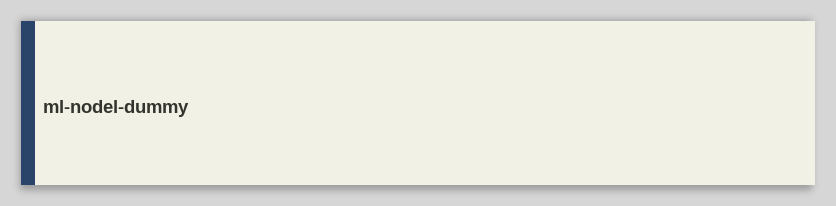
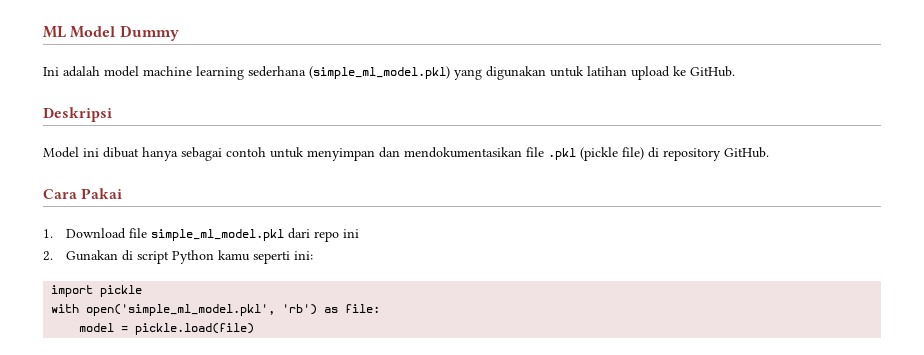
[43,100,189,117] ml-nodel-dummy -> [43,25,179,41] [43,66,735,80] [43,107,112,122] [43,147,769,161] [43,188,123,199] [43,228,359,242] [43,250,313,264] [51,285,143,297] [51,304,381,316] [79,323,255,335] ML Model Dummy // Ini adalah model machine learning sederhana (simple_ml_model.pkl) yang digunakan untuk latihan upload ke GitHub. // Deskripsi // Model ini dibuat hanya sebagai contoh untuk menyimpan dan mendokumentasikan file .pkl (pickle file) di repository GitHub. // Cara Pakai // 1. Download file simple_ml_model.pkl dari repo ini // 2. Gunakan di script Python kamu seperti ini: // import pickle // with open('simple_ml_model.pkl', 'rb') as file: // model = pickle.load(file)

